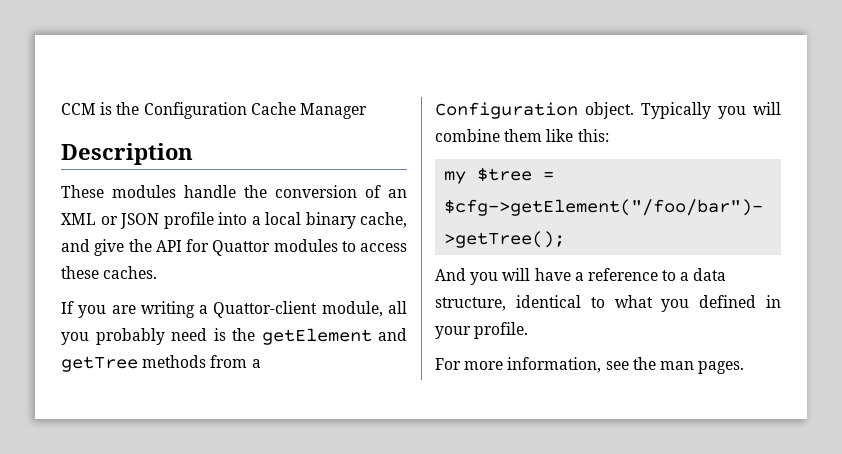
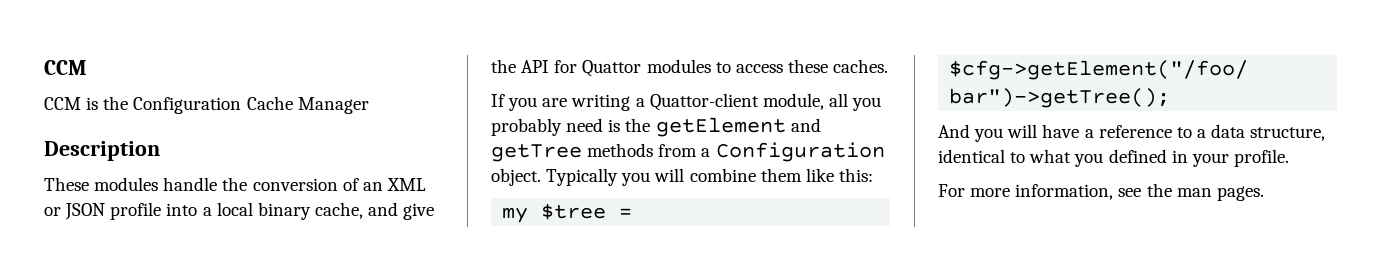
[61,103,96,115] CCM -> [44,60,87,75] [44,97,81,110] CCM // CCM

